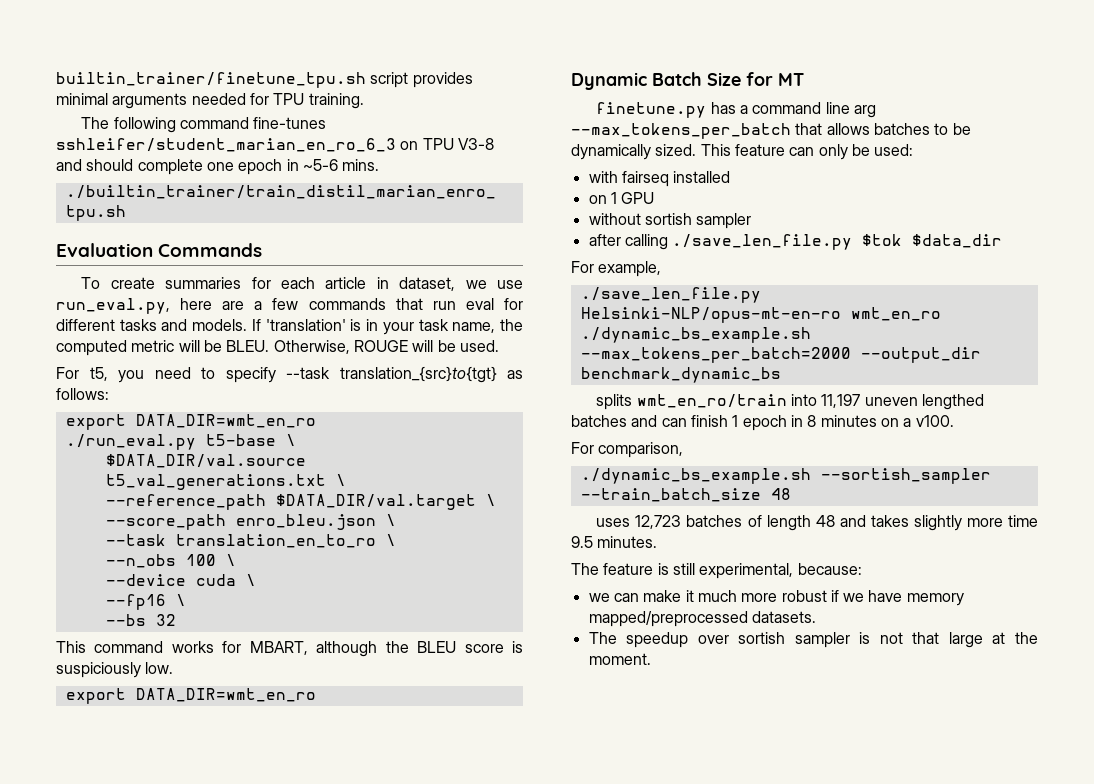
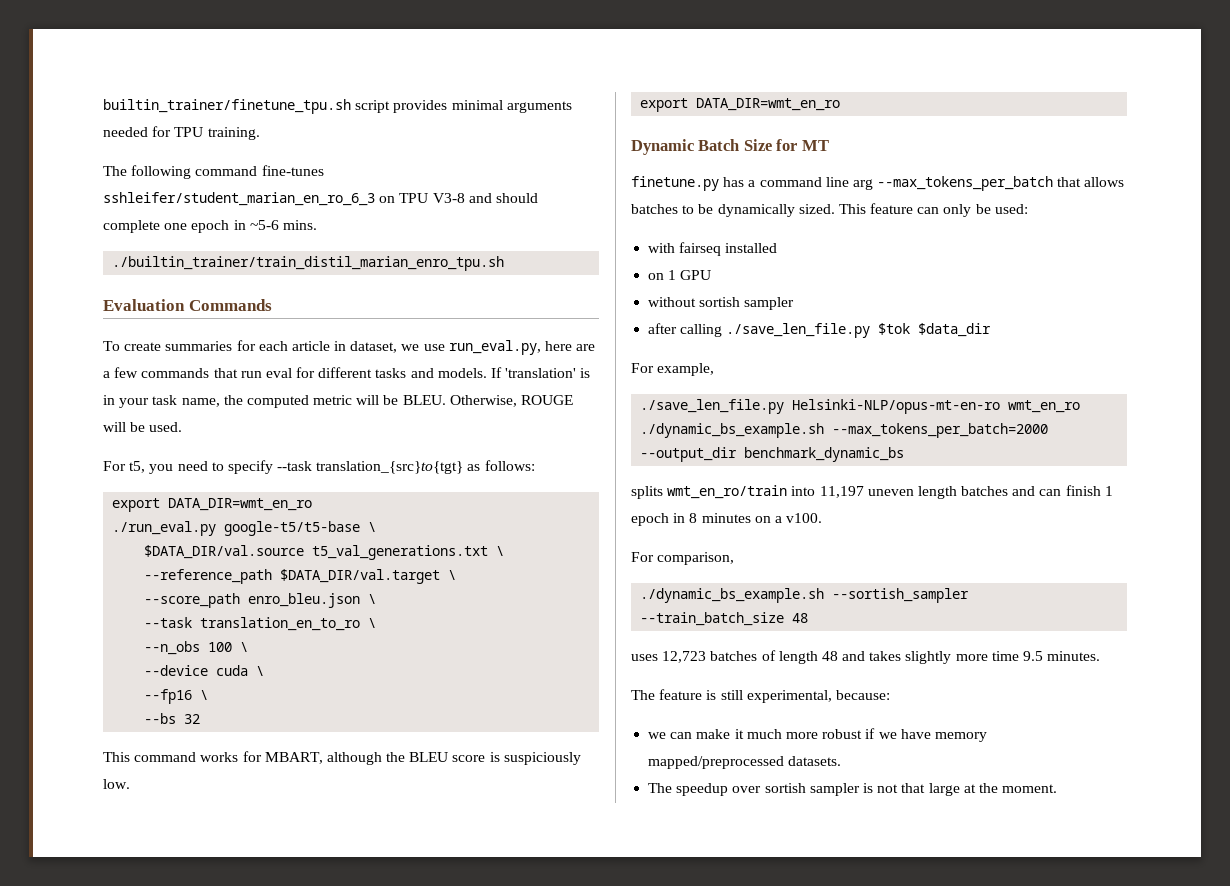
[205,434,276,446] t5-base -> [224,521,361,536] google-t5/t5-base
[921,394,984,410] lengthed -> [917,486,957,499] length

